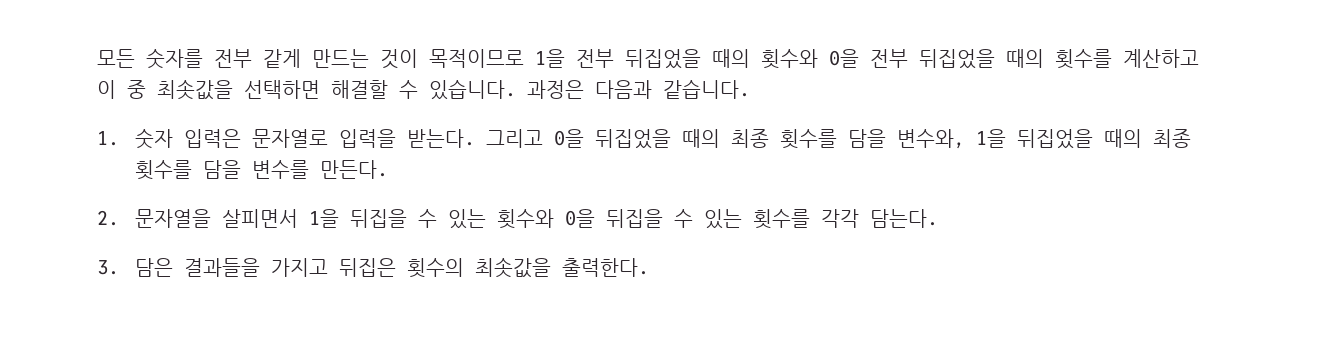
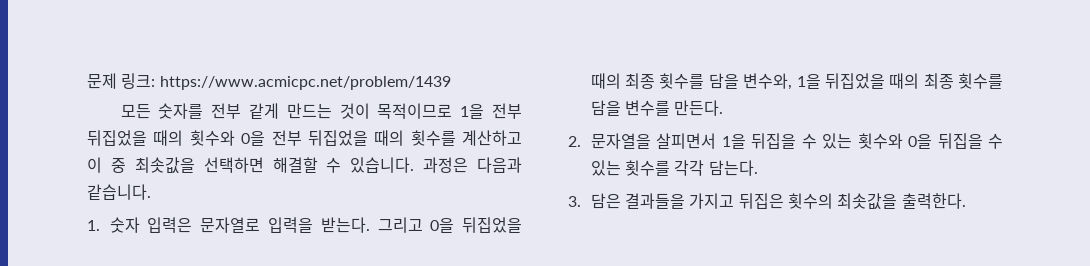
(97, 58) none -> [87,73,451,90] 문제 링크: https://www.acmicpc.net/problem/1439 //

